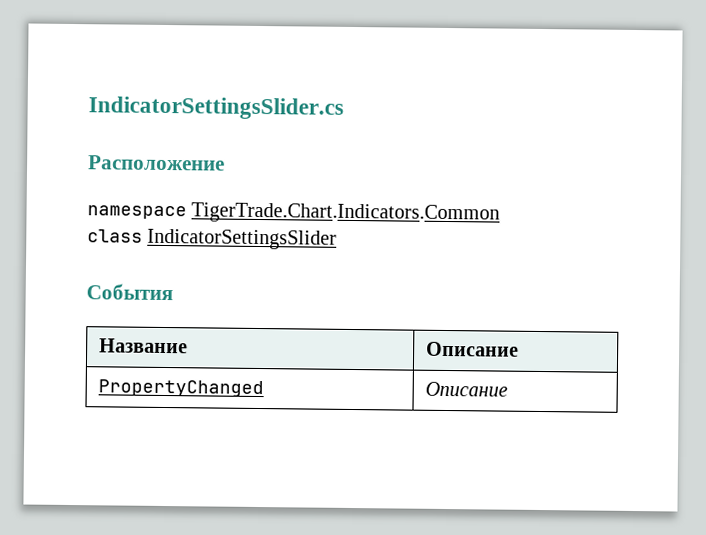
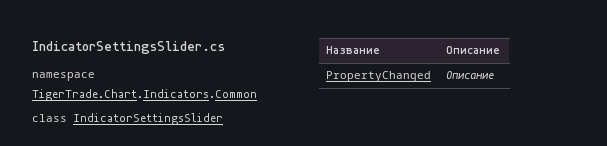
[88,155,225,171] // Расположение -> (225, 47) none
[86,283,173,301] // События -> (223, 119) none

